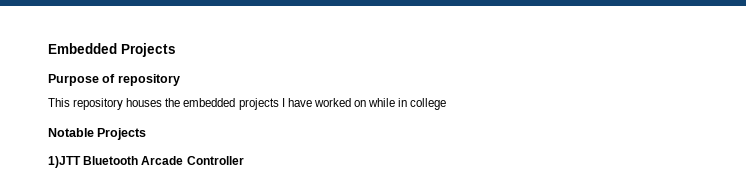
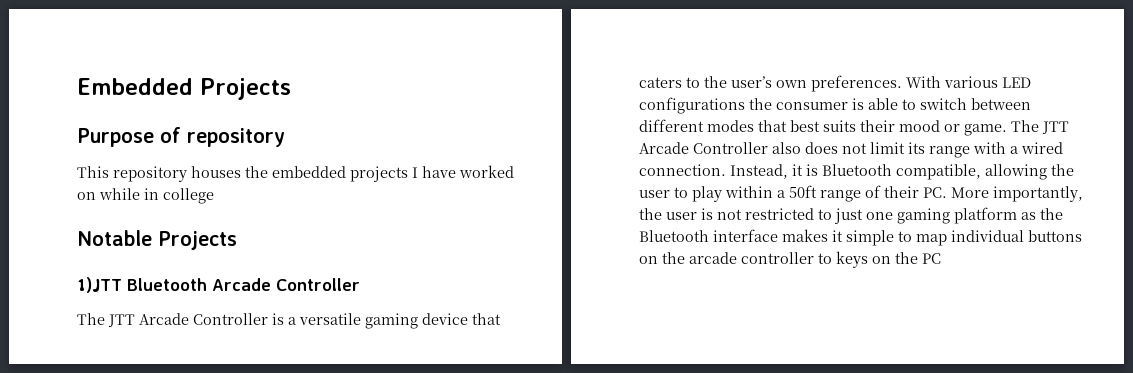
(244, 160) none -> [77,313,501,329] [639,75,1031,92] [639,97,1031,114] [639,119,1069,136] [639,142,1063,158] [639,164,1074,180] [639,185,1083,202] [639,207,1063,224] [639,229,1082,246] [639,251,941,268] // The JTT Arcade Controller is a versatile gaming device that caters to the user’s own preferences. With various LED configurations the consumer is able to switch between different modes that best suits their mood or game. The JTT Arcade Controller also does not limit its range with a wired connection. Instead, it is Bluetooth compatible, allowing the user to play within a 50ft range of their PC. More importantly, the user is not restricted to just one gaming platform as the Bluetooth interface makes it simple to map individual buttons on the arcade controller to keys on the PC

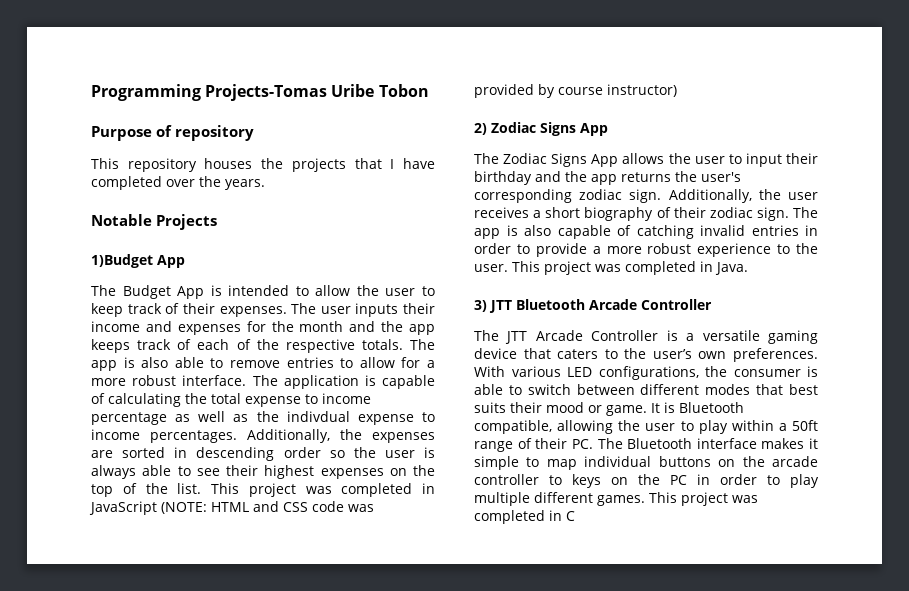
[77,78,291,100] Embedded Projects -> [91,84,429,101] Programming Projects-Tomas Uribe Tobon
[272,165,514,182] [77,188,214,204] [77,230,237,250] [77,277,122,293] embedded projects I have worked on while in college // Notable Projects // 1)JTT -> [291,158,436,172] [91,176,265,190] [91,214,218,230] [91,254,185,268] [91,285,435,299] [91,303,435,317] [91,321,435,335] [91,339,435,353] [91,357,435,371] [91,375,435,389] [91,393,371,407] [91,411,435,425] [91,429,435,443] [91,447,435,461] [91,465,435,479] [91,483,435,497] [89,501,374,515] [474,84,677,98] [474,122,608,136] [474,153,818,167] [474,171,741,185] [474,189,818,203] [474,207,818,221] [474,225,818,239] [474,243,818,257] [474,261,748,275] [474,300,512,313] projects that I have completed over the years. // Notable Projects // 1)Budget App // The Budget App is intended to allow the user to keep track of their expenses. The user inputs their income and expenses for the month and the app keeps track of each of the respective totals. The app is also able to remove entries to allow for a more robust interface. The application is capable of calculating the total expense to income percentage as well as the indivdual expense to income percentages. Additionally, the expenses are sorted in descending order so the user is always able to see their highest expenses on the top of the list. This project was completed in JavaScript (NOTE: HTML and CSS code was provided by course instructor) // 2) Zodiac Signs App // The Zodiac Signs App allows the user to input their birthday and the app returns the user's corresponding zodiac sign. Additionally, the user receives a short biography of their zodiac sign. The app is also capable of catching invalid entries in order to provide a more robust experience to the user. This project was completed in Java. // 3) JTT
[639,97,745,114] configurations -> [598,366,699,380] configurations,
[1011,120,1069,134] [639,142,1063,158] [639,164,803,179] The JTT Arcade Controller also does not limit its range with a wired connection. Instead, it -> [651,403,660,413] It
[951,186,1083,202] [639,207,1063,224] More importantly, the user is not restricted to just one gaming platform as the -> [597,438,623,449] The
(941, 258) none -> [697,474,819,488] [474,492,758,506] [474,510,575,524] in order to play multiple different games. This project was completed in C

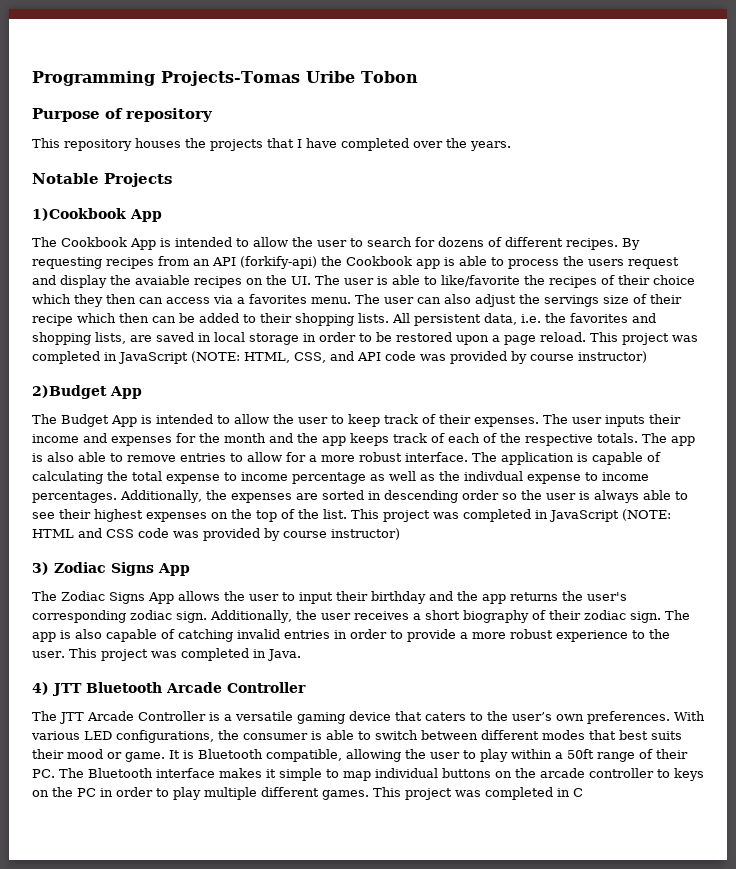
[91,254,153,268] 1)Budget -> [32,208,162,222] [32,237,640,250] [32,256,679,269] [32,275,695,288] [32,294,682,307] [32,313,656,326] [32,332,698,345] [32,351,647,364] [32,385,107,399] 1)Cookbook App // The Cookbook App is intended to allow the user to search for dozens of different recipes. By requesting recipes from an API (forkify-api) the Cookbook app is able to process the users request and display the avaiable recipes on the UI. The user is able to like/favorite the recipes of their choice which they then can access via a favorites menu. The user can also adjust the servings size of their recipe which then can be added to their shopping lists. All persistent data, i.e. the favorites and shopping lists, are saved in local storage in order to be restored upon a page reload. This project was completed in JavaScript (NOTE: HTML, CSS, and API code was provided by course instructor) // 2)Budget
[474,123,487,135] 2) -> [32,562,49,575] 3)
[474,300,487,312] 3) -> [32,682,49,695] 4)

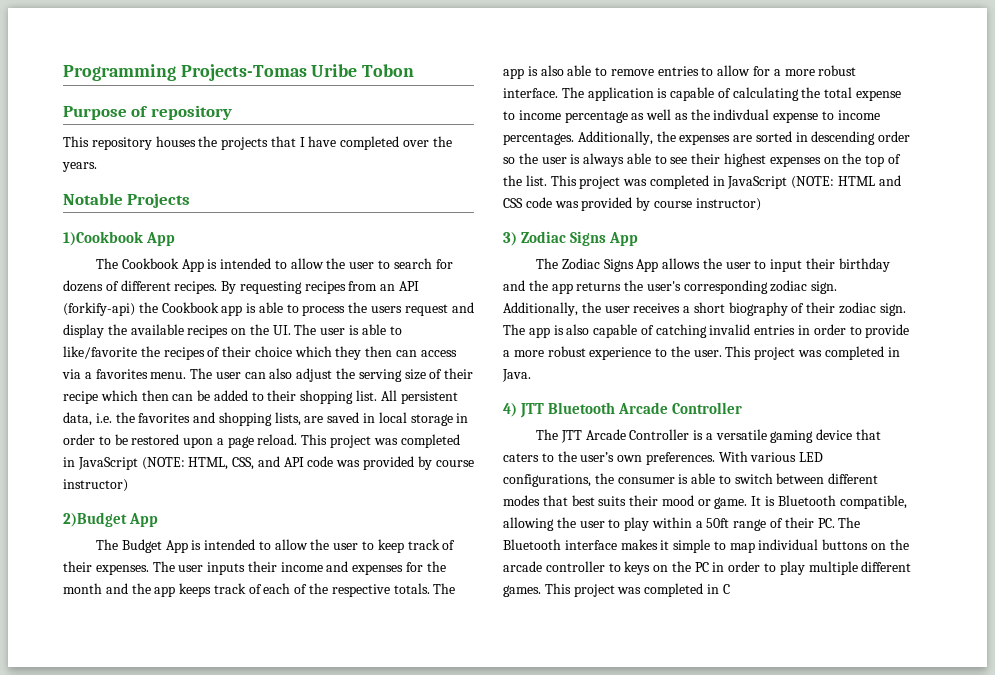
[135,275,190,285] avaiable -> [130,324,184,335] available
[544,295,599,307] servings -> [358,369,402,382] serving
[358,313,389,323] lists. -> [356,390,378,401] list.

